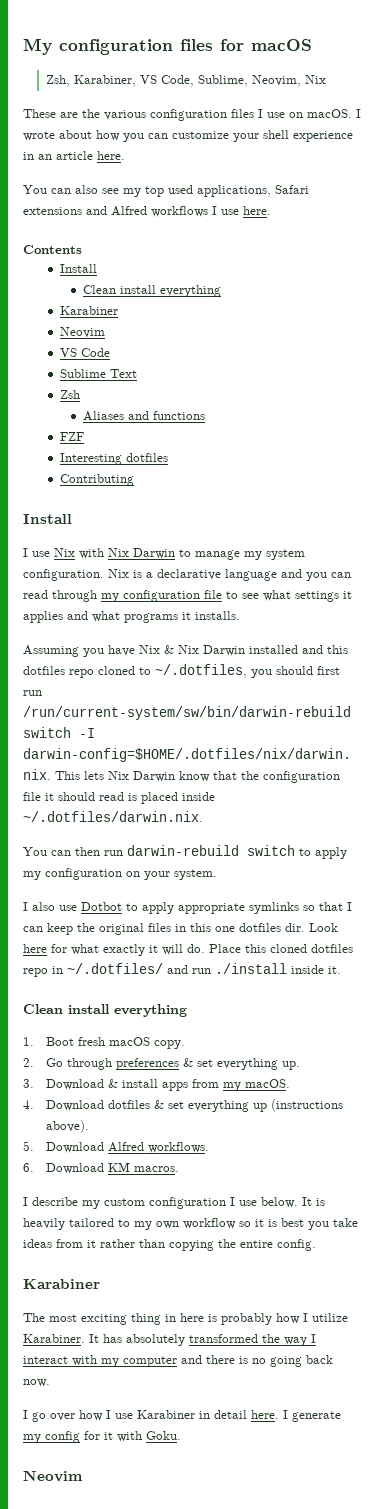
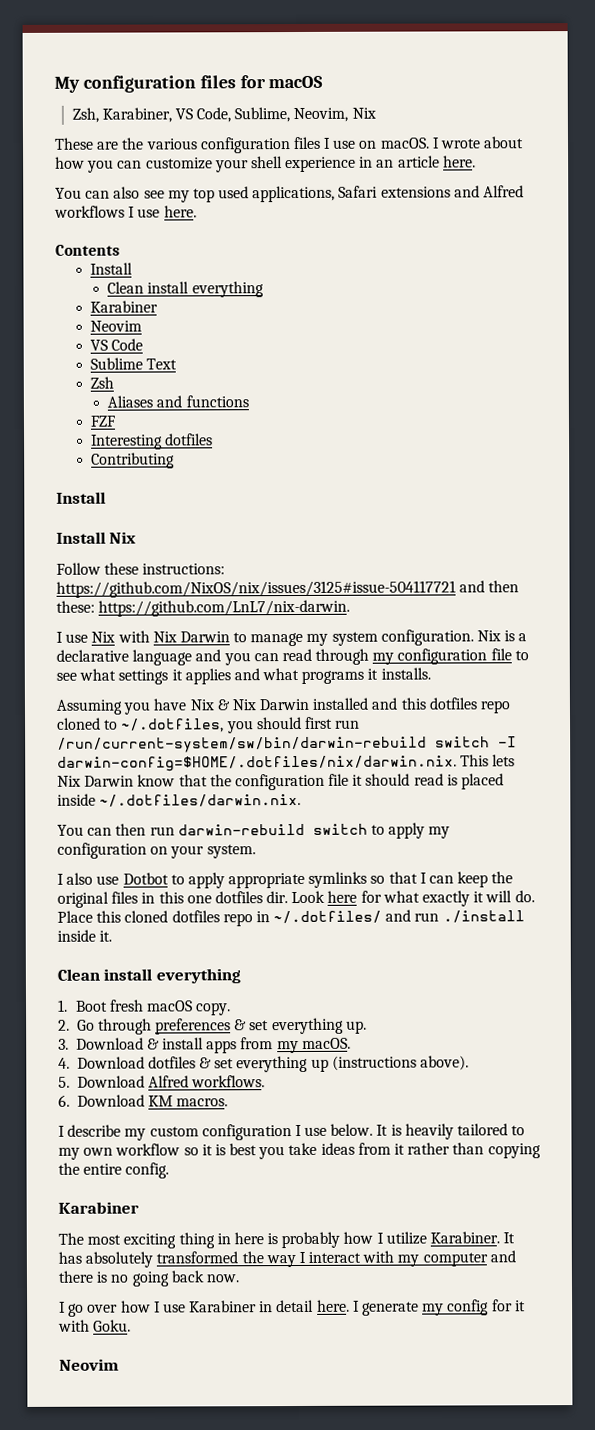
(72, 519) none -> [56,531,137,544] [56,562,226,575] [56,580,520,598] [56,599,351,617] // Install Nix // Follow these instructions: https://github.com/NixOS/nix/issues/3125#issue-504117721 and then these: https://github.com/LnL7/nix-darwin.

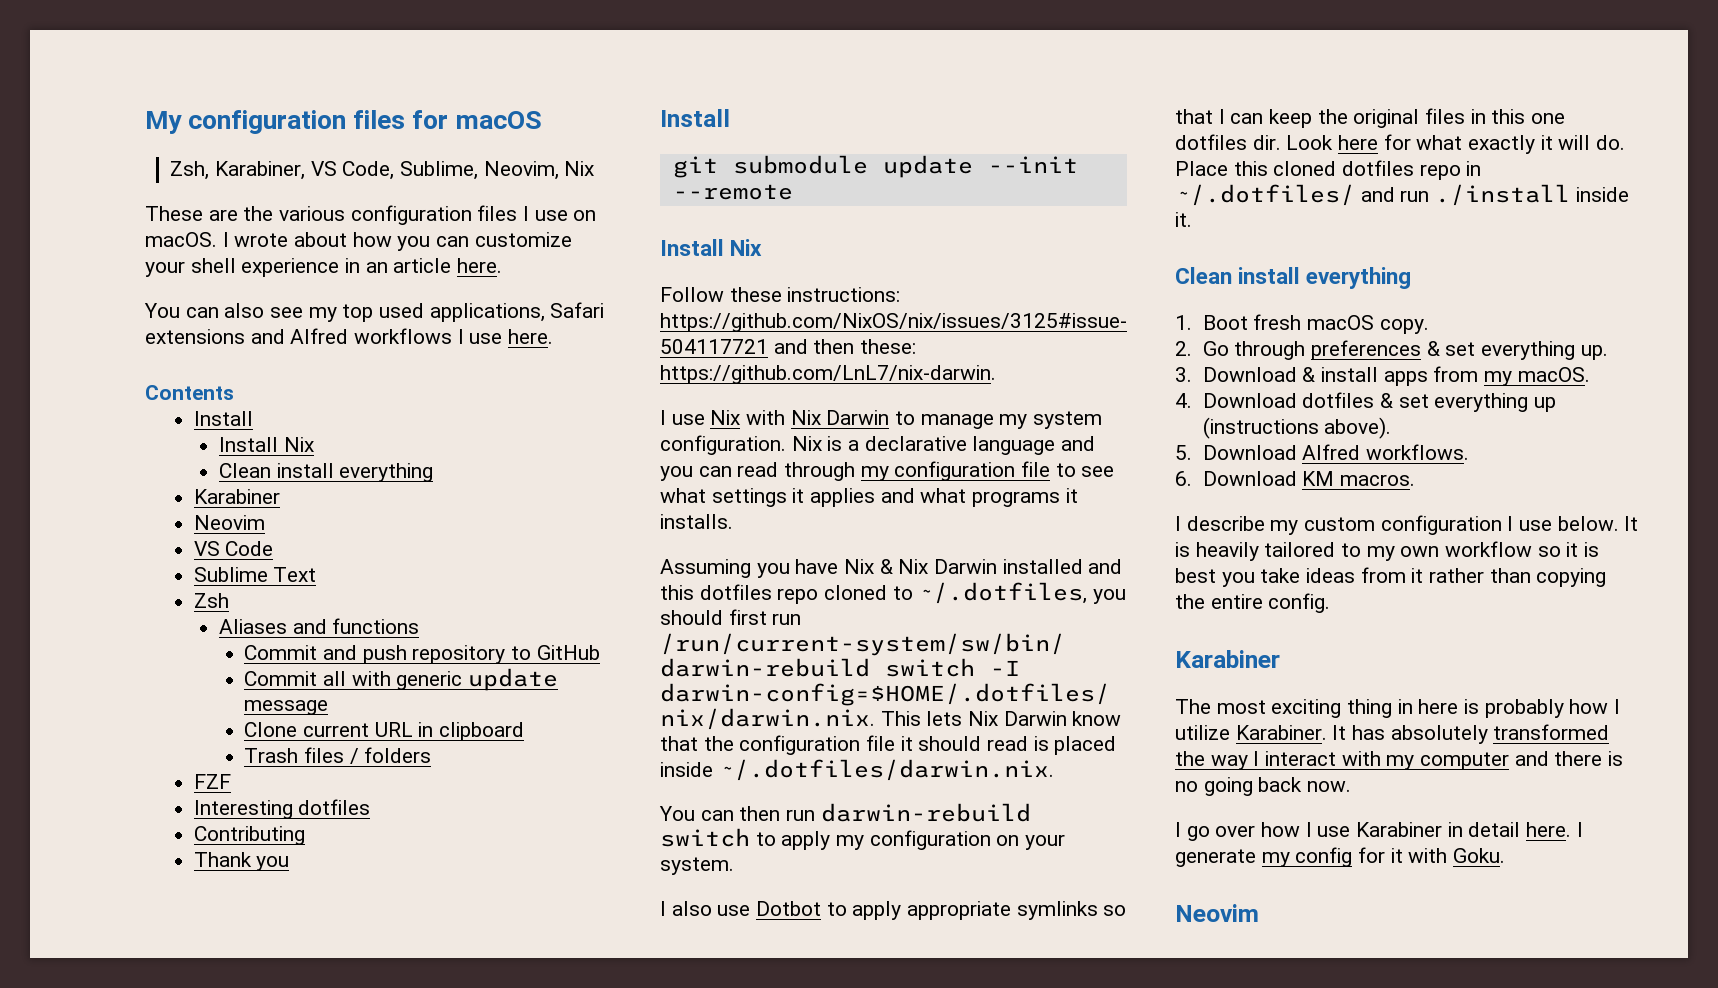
(133, 268) none -> [218,437,314,452] // Install Nix
(249, 401) none -> [244,645,600,664] [244,668,559,691] [244,700,329,715] [244,722,525,741] [244,747,432,764] // Commit and push repository to GitHub // Commit all with generic update message // Clone current URL in clipboard // Trash files / folders
[56,491,106,504] // Install -> [193,852,290,871] [660,109,730,127] [672,155,1078,178] [672,184,793,200] // Thank you // Install // git submodule update --init --remote

